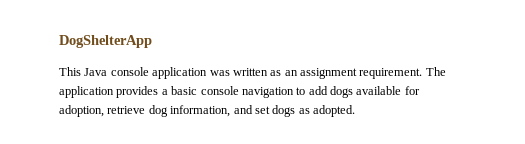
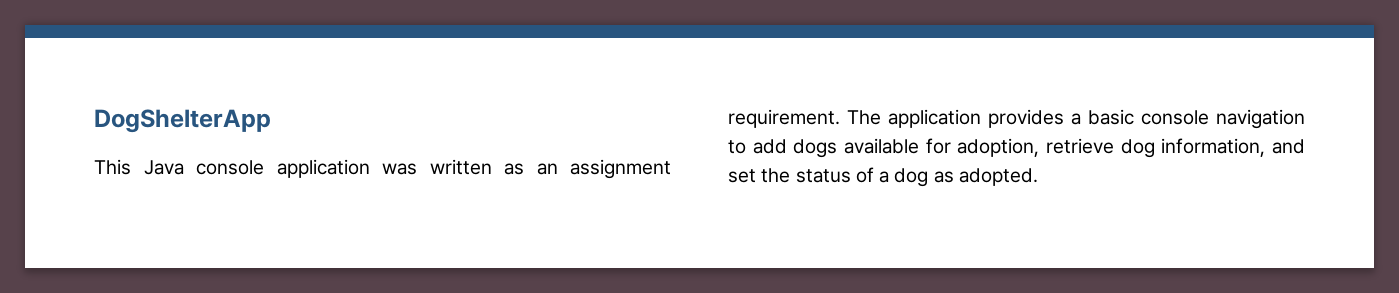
[272,105,296,117] dogs -> [761,167,929,187] the status of a dog

